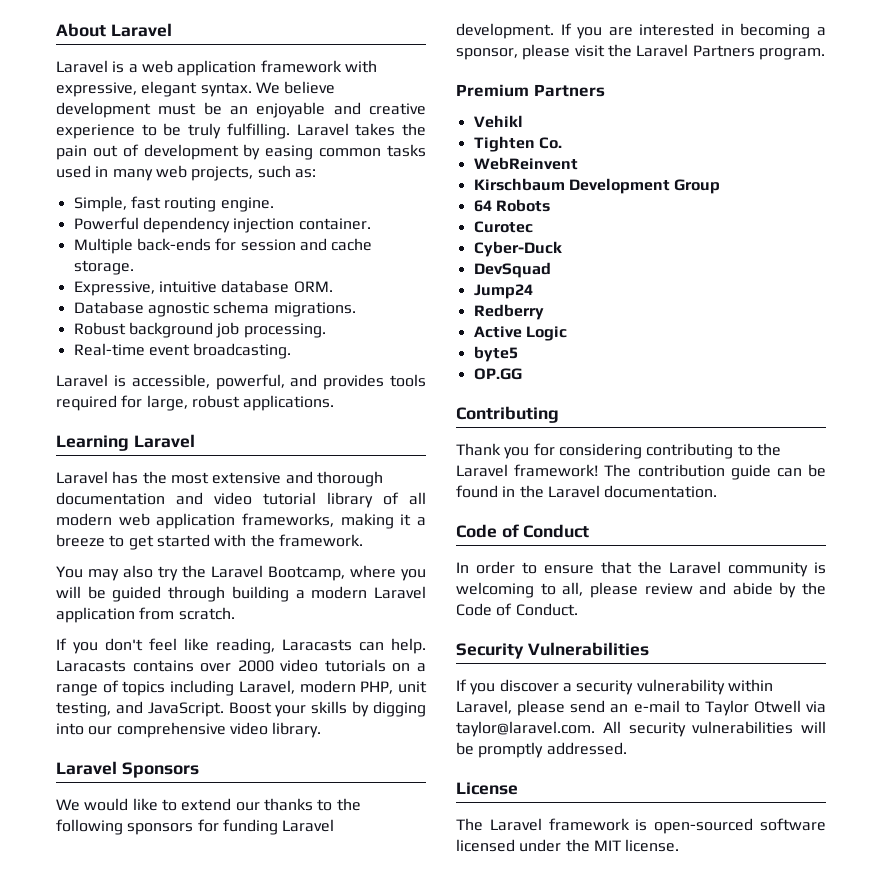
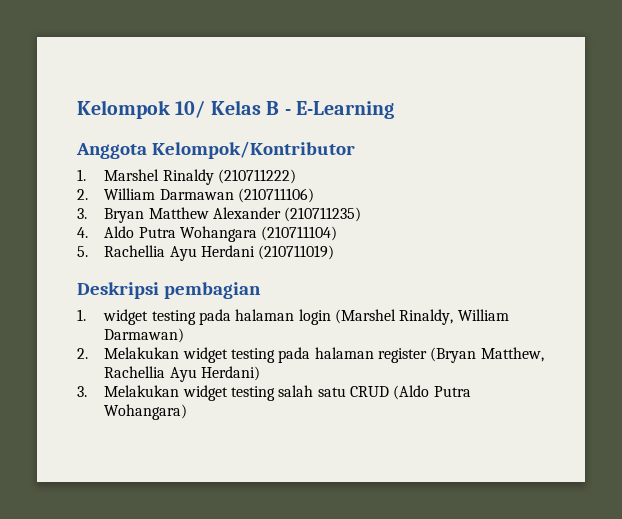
[56,23,172,37] [56,60,377,76] [56,81,336,97] [56,102,426,118] [56,123,426,139] [56,144,426,160] [56,165,316,181] [73,196,274,212] [73,217,371,233] [73,238,373,254] [73,260,134,275] [73,280,333,296] [73,301,356,317] [73,322,326,338] [73,343,292,359] [56,374,426,390] [56,395,335,411] [56,434,195,451] [56,471,383,487] [56,492,426,508] [56,513,427,529] [56,534,363,550] [56,565,426,581] [56,586,427,602] [56,607,235,623] [56,638,426,654] [56,659,426,672] [56,680,427,696] [56,701,426,717] [56,722,322,738] [56,761,199,778] [56,798,361,811] [56,819,335,835] [456,23,826,39] [456,44,825,60] [456,84,605,97] [473,115,523,128] [473,136,562,152] [473,157,578,170] [473,178,721,194] [473,199,550,212] [473,221,533,233] [473,241,562,257] [473,262,551,278] [473,284,533,299] [473,304,544,320] [473,326,567,341] [473,346,518,362] [473,368,522,380] [456,406,559,423] [456,443,781,459] [456,464,827,480] [456,485,718,498] [456,524,590,538] [456,561,826,577] [456,582,826,598] [456,603,578,616] [456,642,649,659] [456,679,773,695] [456,700,826,716] [456,721,826,737] [456,742,627,758] [456,782,518,795] [456,818,826,834] [456,839,680,852] About Laravel // Laravel is a web application framework with expressive, elegant syntax. We believe development must be an enjoyable and creative experience to be truly fulfilling. Laravel takes the pain out of development by easing common tasks used in many web projects, such as: // Simple, fast routing engine. // Powerful dependency injection container. // Multiple back-ends for session and cache storage. // Expressive, intuitive database ORM. // Database agnostic schema migrations. // Robust background job processing. // Real-time event broadcasting. // Laravel is accessible, powerful, and provides tools required for large, robust applications. // Learning Laravel // Laravel has the most extensive and thorough documentation and video tutorial library of all modern web application frameworks, making it a breeze to get started with the framework. // You may also try the Laravel Bootcamp, where you will be guided through building a modern Laravel application from scratch. // If you don't feel like reading, Laracasts can help. Laracasts contains over 2000 video tutorials on a range of topics including Laravel, modern PHP, unit testing, and JavaScript. Boost your skills by digging into our comprehensive video library. // Laravel Sponsors // We would like to extend our thanks to the following sponsors for funding Laravel development. If you are interested in becoming a sponsor, please visit the Laravel Partners program. // Premium Partners // Vehikl // Tighten Co. // WebReinvent // Kirschbaum Development Group // 64 Robots // Curotec // Cyber-Duck // DevSquad // Jump24 // Redberry // Active Logic // byte5 // OP.GG // Contributing // Thank you for considering contributing to the Laravel framework! The contribution guide can be found in the Laravel documentation. // Code of Conduct // In order to ensure that the Laravel community is welcoming to all, please review and abide by the Code of Conduct. // Security Vulnerabilities // If you discover a security vulnerability within Laravel, please send an e-mail to Taylor Otwell via taylor@laravel.com. All security vulnerabilities will be promptly addressed. // License // The Laravel framework is open-sourced software licensed under the MIT license. -> [77,100,394,119] [76,141,355,159] [77,169,296,185] [77,188,314,203] [77,207,362,223] [77,226,338,242] [77,245,335,261] [77,282,261,299] [77,309,509,325] [104,328,185,343] [77,347,544,363] [104,366,260,382] [77,385,471,401] [104,404,188,420] Kelompok 10/ Kelas B - E-Learning // Anggota Kelompok/Kontributor // 1. Marshel Rinaldy (210711222) // 2. William Darmawan (210711106) // 3. Bryan Matthew Alexander (210711235) // 4. Aldo Putra Wohangara (210711104) // 5. Rachellia Ayu Herdani (210711019) // Deskripsi pembagian // 1. widget testing pada halaman login (Marshel Rinaldy, William Darmawan) // 2. Melakukan widget testing pada halaman register (Bryan Matthew, Rachellia Ayu Herdani) // 3. Melakukan widget testing salah satu CRUD (Aldo Putra Wohangara)

